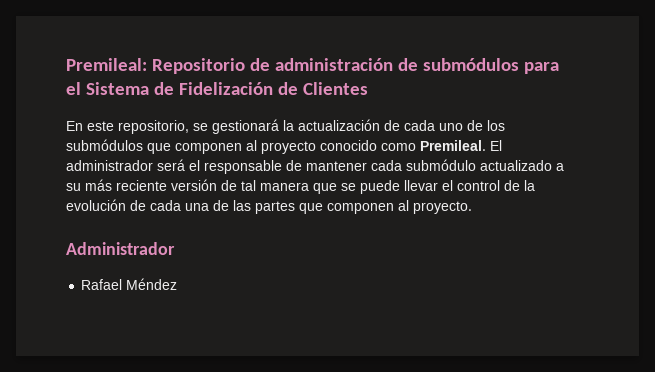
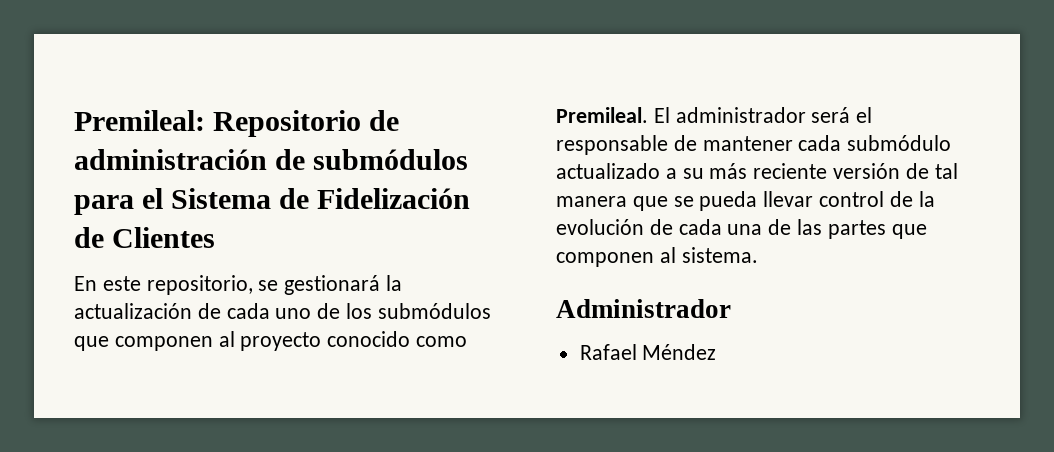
[360,180,453,194] puede llevar el -> [699,191,814,211] pueda llevar
[413,201,472,214] proyecto. -> [681,247,758,263] sistema.

